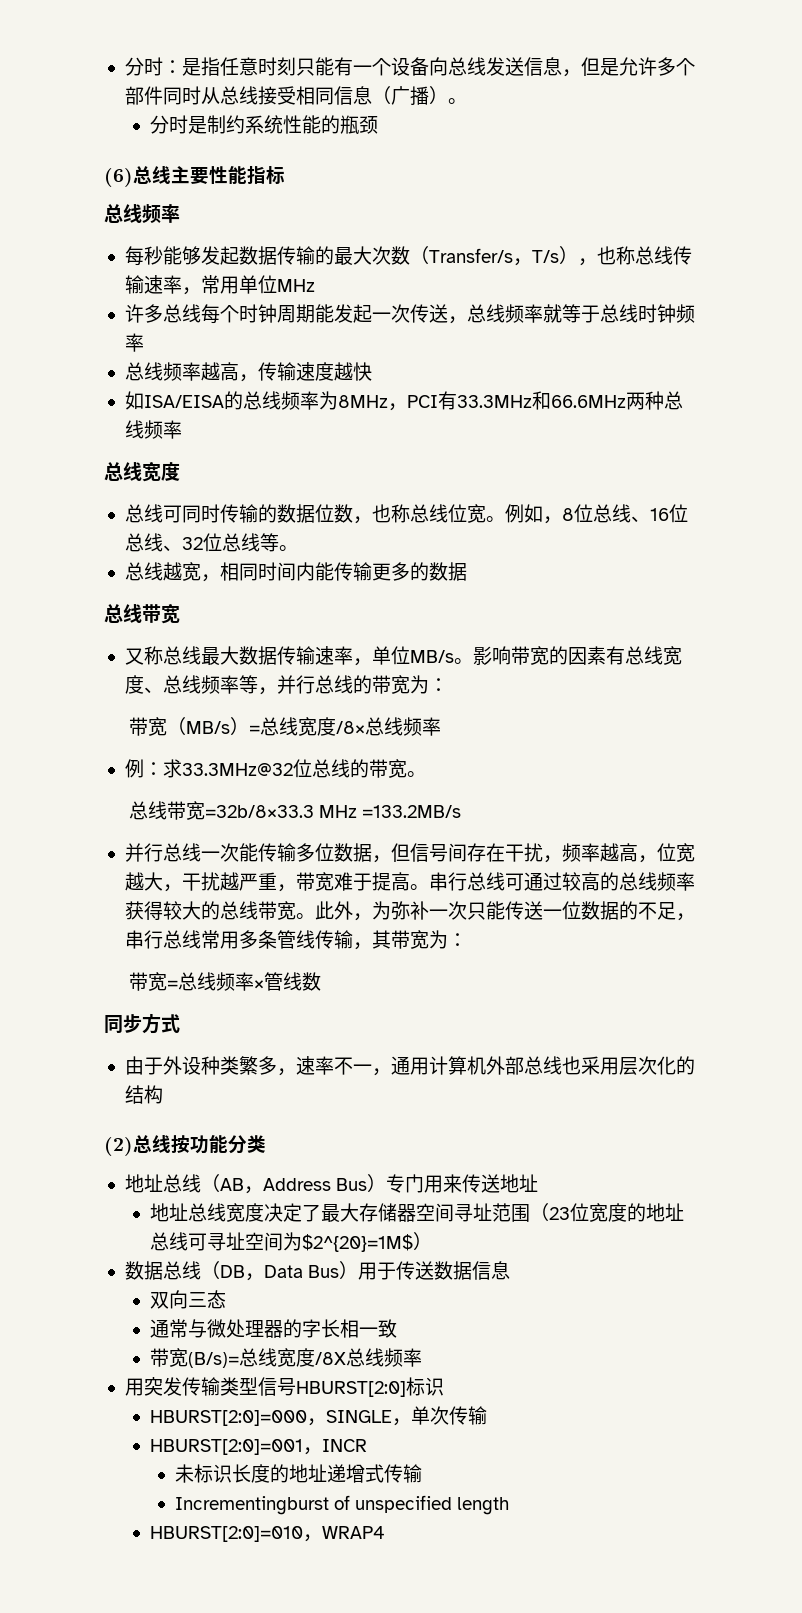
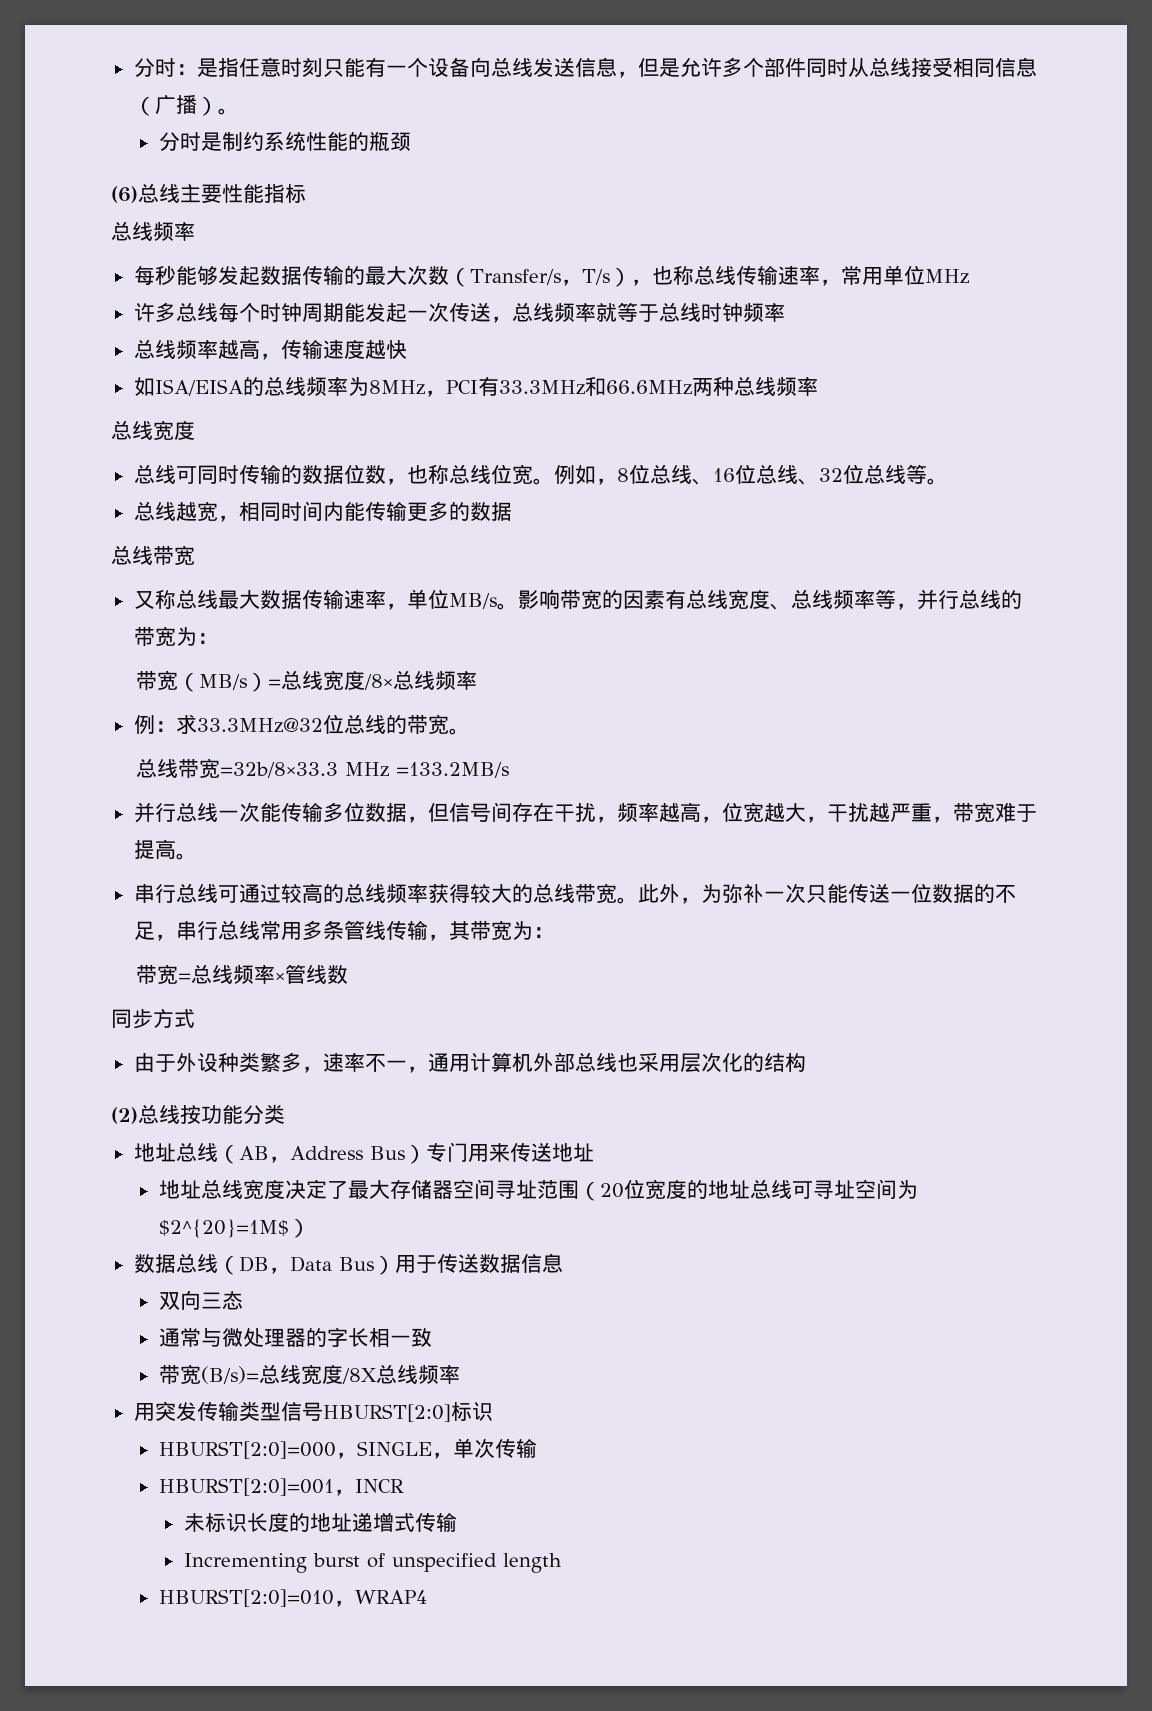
(429, 887) none -> (197, 856) //
[548,1207,570,1220] 23 -> [599,1183,624,1198] 20
[174,1496,329,1515] Incrementingburst -> [183,1553,360,1573] Incrementing burst

